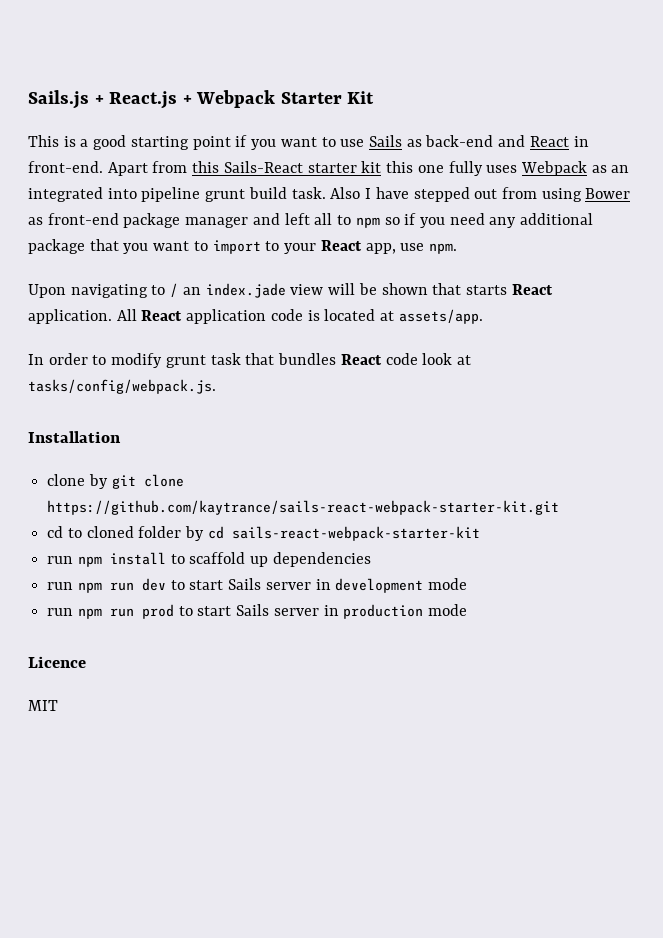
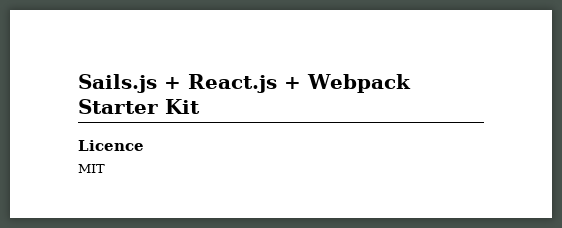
[28,135,589,150] [28,161,630,176] [28,187,631,202] [28,213,594,228] [28,239,457,254] [28,283,553,298] [28,309,483,324] [28,353,471,368] [28,379,216,394] [28,431,121,443] [47,474,184,489] [47,500,560,515] [47,526,480,541] [47,552,371,567] [47,578,468,593] [47,604,468,619] // This is a good starting point if you want to use Sails as back-end and React in front-end. Apart from this Sails-React starter kit this one fully uses Webpack as an integrated into pipeline grunt build task. Also I have stepped out from using Bower as front-end package manager and left all to npm so if you need any additional package that you want to import to your React app, use npm. // Upon navigating to / an index.jade view will be shown that starts React application. All React application code is located at assets/app. // In order to modify grunt task that bundles React code look at tasks/config/webpack.js. // Installation // clone by git clone https://github.com/kaytrance/sails-react-webpack-starter-kit.git // cd to cloned folder by cd sails-react-webpack-starter-kit // run npm install to scaffold up dependencies // run npm run dev to start Sails server in development mode // run npm run prod to start Sails server in production mode -> (200, 106) none

